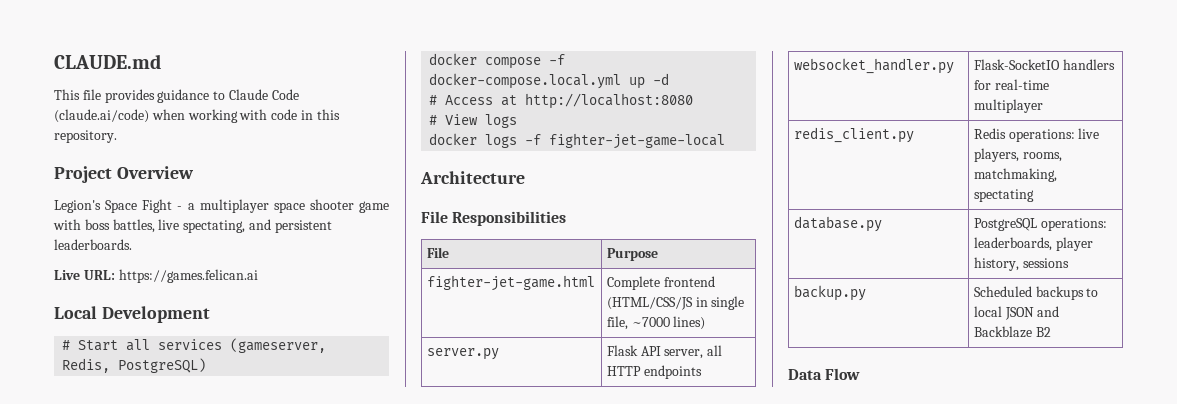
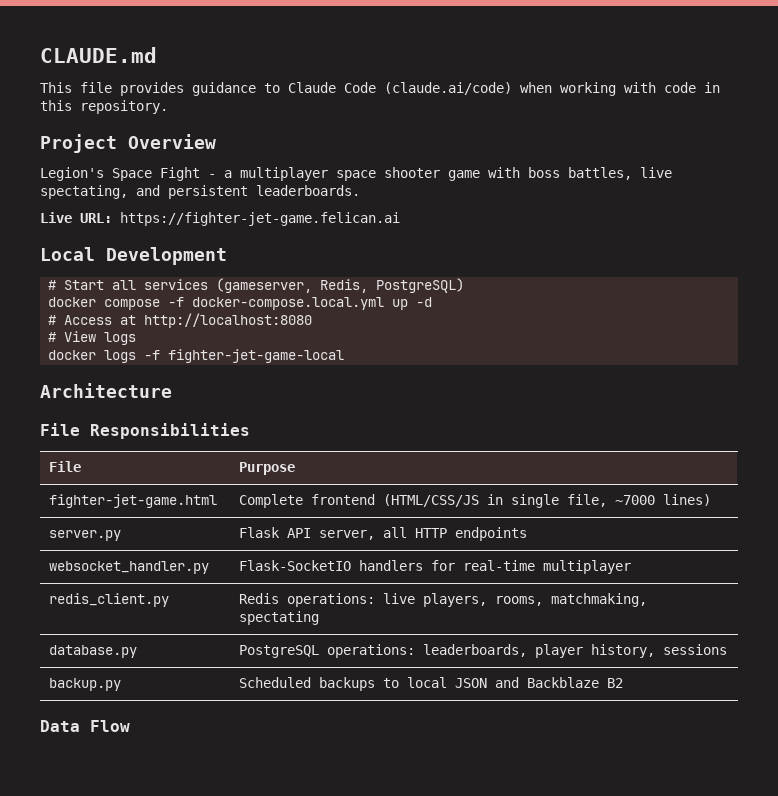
[118,269,258,283] https://games.felican.ai -> [120,212,400,226] https://fighter-jet-game.felican.ai

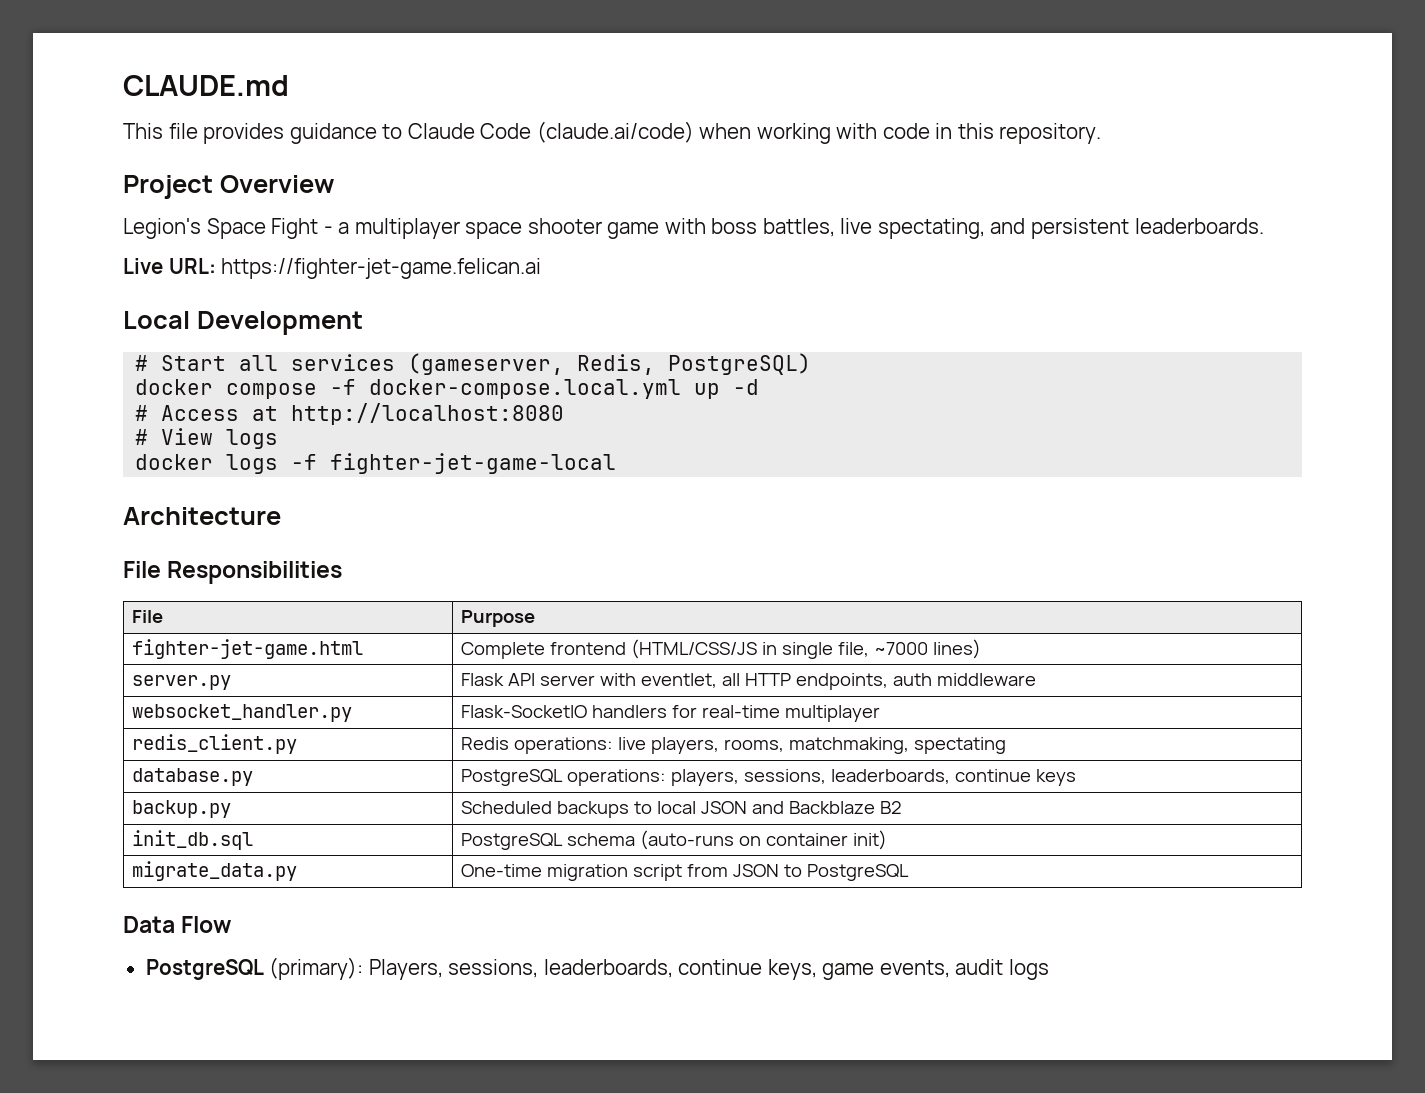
[318,527,527,541] server, all HTTP endpoints -> [540,673,1037,690] server with eventlet, all HTTP endpoints, auth middleware
[422,644,727,658] leaderboards, player history, sessions -> [671,769,1077,786] players, sessions, leaderboards, continue keys
[40,720,130,732] // Data Flow -> [132,830,254,850] [461,830,888,850] [132,861,298,881] [461,864,910,881] [123,916,232,933] [145,957,1049,980] // init_db.sql | PostgreSQL schema (auto-runs on container init) // migrate_data.py | One-time migration script from JSON to PostgreSQL // Data Flow // PostgreSQL (primary): Players, sessions, leaderboards, continue keys, game events, audit logs

